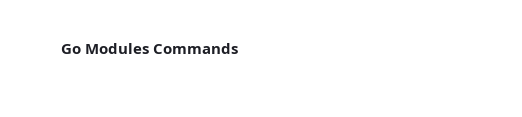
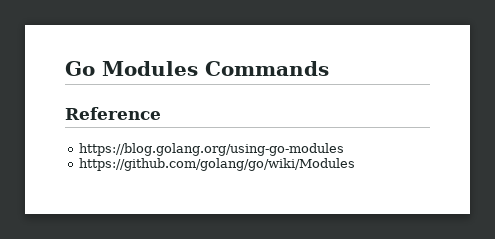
(239, 48) none -> [65,107,161,120] [78,143,344,156] [78,158,355,171] // Reference // https://blog.golang.org/using-go-modules // https://github.com/golang/go/wiki/Modules

